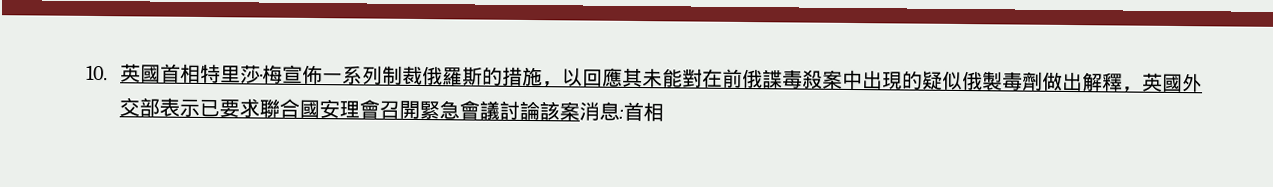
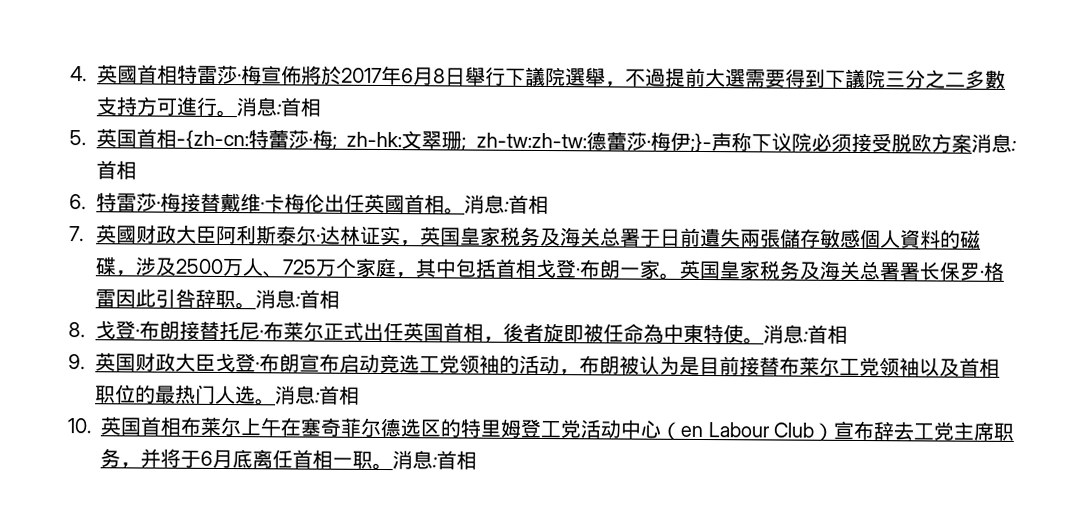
[86,64,108,81] 10. -> [70,66,87,82] 4.
[219,65,241,84] 里 -> [196,65,218,84] 雷
[321,65,1203,93] [118,97,580,121] 一系列制裁俄羅斯的措施，以回應其未能對在前俄諜毒殺案中出現的疑似俄製毒劑做出解釋，英國外交部表示已要求聯合國安理會召開緊急會議討論該案 -> [300,65,1006,89] [95,96,321,118] [69,128,1017,153] [95,160,137,180] [69,192,549,215] [69,224,981,249] [94,256,1004,281] [94,288,340,310] [68,320,848,345] [68,352,1000,377] [94,384,360,406] [67,416,1014,442] [100,448,393,471] 將於2017年6月8日舉行下議院選舉，不過提前大選需要得到下議院三分之二多數支持方可進行。消息:首相 // 5.英国首相-{zh-cn:特蕾莎·梅; zh-hk:文翠珊; zh-tw:zh-tw:德蕾莎·梅伊;}-声称下议院必须接受脱欧方案消息:首相 // 6.特雷莎·梅接替戴维·卡梅伦出任英國首相。消息:首相 // 7.英國财政大臣阿利斯泰尔·达林证实，英国皇家税务及海关总署于日前遺失兩張儲存敏感個人資料的磁碟，涉及2500万人、725万个家庭，其中包括首相戈登·布朗一家。英国皇家税务及海关总署署长保罗·格雷因此引咎辞职。消息:首相 // 8.戈登·布朗接替托尼·布莱尔正式出任英国首相，後者旋即被任命為中東特使。消息:首相 // 9.英国财政大臣戈登·布朗宣布启动竞选工党领袖的活动，布朗被认为是目前接替布莱尔工党领袖以及首相职位的最热门人选。消息:首相 // 10.英国首相布莱尔上午在塞奇菲尔德选区的特里姆登工党活动中心（en Labour Club）宣布辞去工党主席职务，并将于6月底离任首相一职。

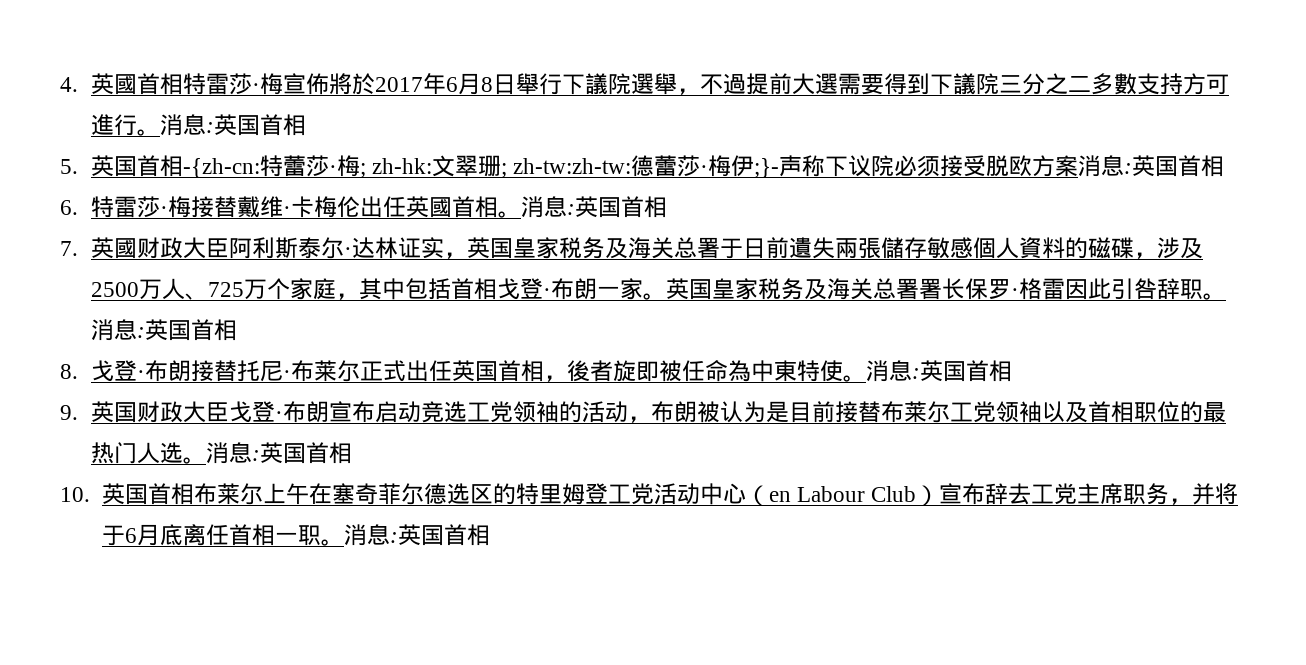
(282, 109) none -> [213,114,260,136] 英国
(1017, 145) none -> [1132,155,1179,177] 英国
(510, 206) none -> [574,196,621,218] 英国
(301, 301) none -> [144,319,191,341] 英国
(809, 336) none -> [919,360,966,382] 英国
(321, 397) none -> [259,442,306,464] 英国
(438, 462) none -> [397,524,444,546] 英国

